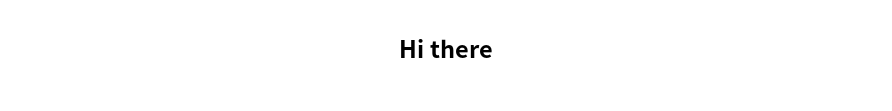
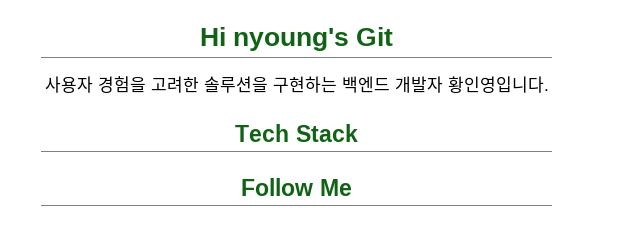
[430,39,494,58] there -> [233,27,394,51] [44,76,549,93] [235,124,358,142] [241,178,352,196] nyoung's Git // 사용자 경험을 고려한 솔루션을 구현하는 백엔드 개발자 황인영입니다. // Tech Stack // Follow Me

